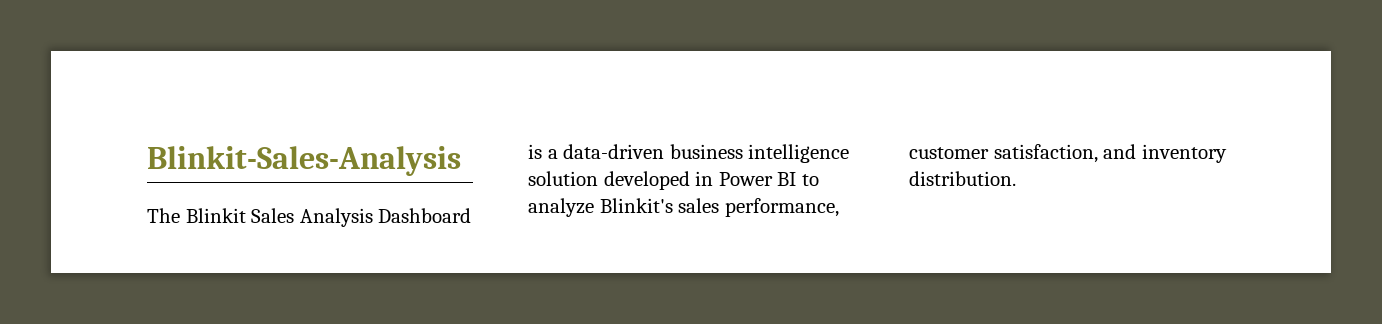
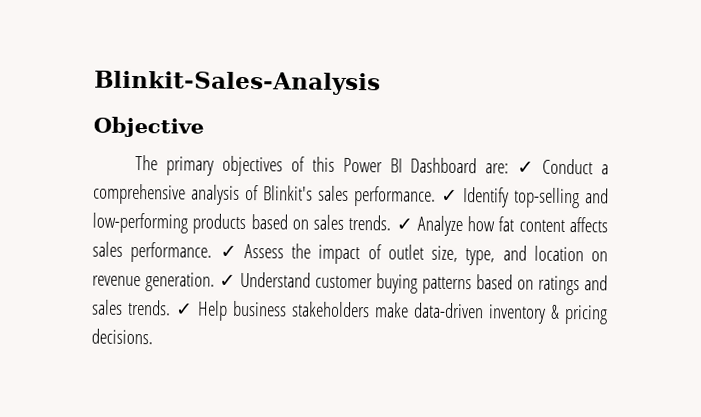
(461, 161) none -> [93,116,204,138] // Objective
[185,208,472,227] [528,144,850,163] [528,171,819,190] [528,198,839,217] [909,144,1227,163] [909,171,1016,186] Blinkit Sales Analysis Dashboard is a data-driven business intelligence solution developed in Power BI to analyze Blinkit's sales performance, customer satisfaction, and inventory distribution. -> [166,155,610,177] [93,183,609,209] [92,212,608,237] [92,241,608,266] [92,271,608,296] [92,299,608,325] [91,328,153,345] primary objectives of this Power BI Dashboard are: ✓ Conduct a comprehensive analysis of Blinkit's sales performance. ✓ Identify top-selling and low-performing products based on sales trends. ✓ Analyze how fat content affects sales performance. ✓ Assess the impact of outlet size, type, and location on revenue generation. ✓ Understand customer buying patterns based on ratings and sales trends. ✓ Help business stakeholders make data-driven inventory & pricing decisions.

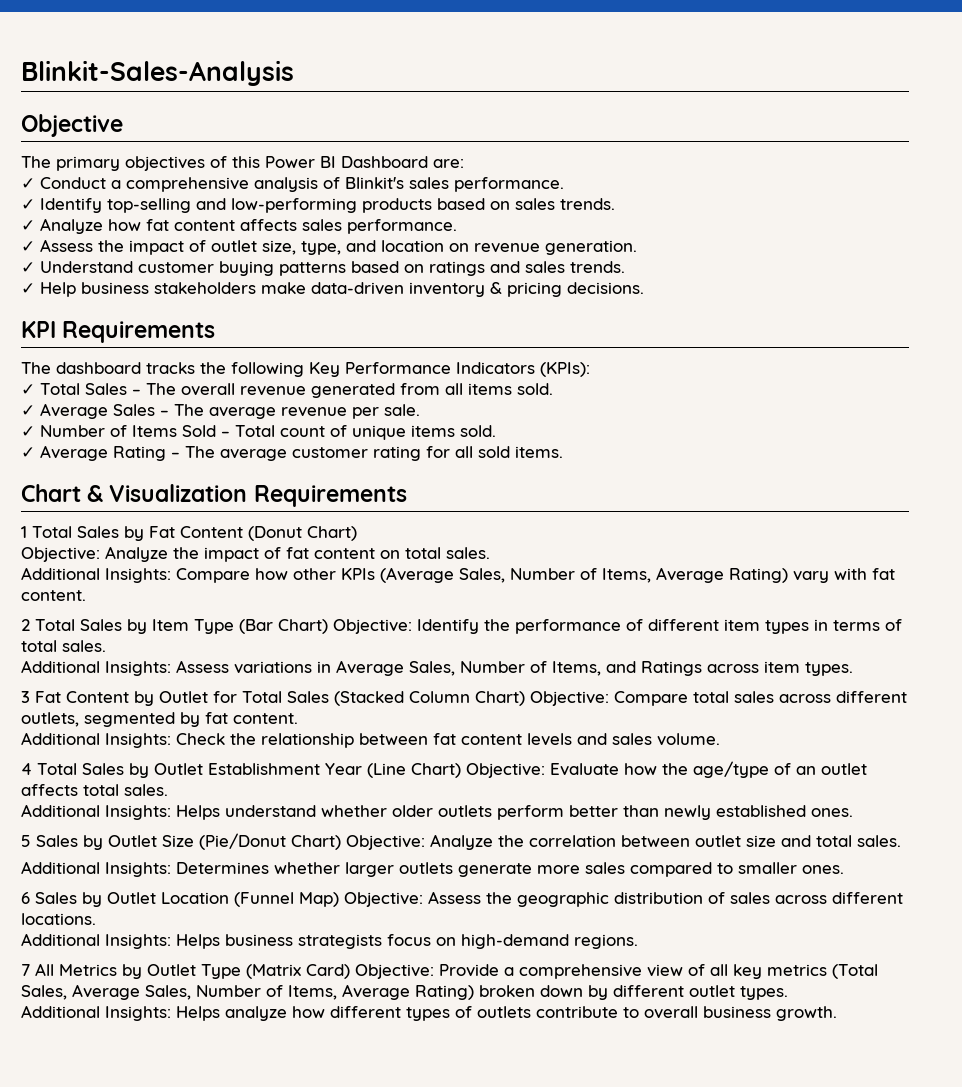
(510, 168) none -> (464, 163) //
(436, 196) none -> (564, 184) //
(392, 222) none -> (615, 204) //
(213, 252) none -> (457, 226) //
(215, 282) none -> (637, 247) //
(171, 307) none -> (625, 267) //
(153, 336) none -> [21,321,216,343] [21,362,590,377] [21,383,553,398] [21,403,420,419] [21,425,496,440] [21,445,563,461] [21,484,407,507] [21,526,357,541] [21,546,490,562] [21,567,895,583] [21,590,86,601] [21,619,902,634] [21,640,106,652] [21,660,853,676] [21,691,907,706] [21,712,298,727] [21,732,720,748] [21,761,867,778] [21,784,168,796] [21,804,853,820] [21,833,901,850] [21,861,844,877] [21,891,903,907] [21,913,96,925] [21,933,638,949] [21,963,878,979] [21,984,788,1000] [21,1005,837,1021] // KPI Requirements // The dashboard tracks the following Key Performance Indicators (KPIs): // ✓ Total Sales – The overall revenue generated from all items sold. // ✓ Average Sales – The average revenue per sale. // ✓ Number of Items Sold – Total count of unique items sold. // ✓ Average Rating – The average customer rating for all sold items. // Chart & Visualization Requirements // 1 Total Sales by Fat Content (Donut Chart) // Objective: Analyze the impact of fat content on total sales. // Additional Insights: Compare how other KPIs (Average Sales, Number of Items, Average Rating) vary with fat content. // 2 Total Sales by Item Type (Bar Chart) Objective: Identify the performance of different item types in terms of total sales. // Additional Insights: Assess variations in Average Sales, Number of Items, and Ratings across item types. // 3 Fat Content by Outlet for Total Sales (Stacked Column Chart) Objective: Compare total sales across different outlets, segmented by fat content. // Additional Insights: Check the relationship between fat content levels and sales volume. // 4 Total Sales by Outlet Establishment Year (Line Chart) Objective: Evaluate how the age/type of an outlet affects total sales. // Additional Insights: Helps understand whether older outlets perform better than newly established ones. // 5 Sales by Outlet Size (Pie/Donut Chart) Objective: Analyze the correlation between outlet size and total sales. // Additional Insights: Determines whether larger outlets generate more sales compared to smaller ones. // 6 Sales by Outlet Location (Funnel Map) Objective: Assess the geographic distribution of sales across different locations. // Additional Insights: Helps business strategists focus on high-demand regions. // 7 All Metrics by Outlet Type (Matrix Card) Objective: Provide a comprehensive view of all key metrics (Total Sales, Average Sales, Number of Items, Average Rating) broken down by different outlet types. // Additional Insights: Helps analyze how different types of outlets contribute to overall business growth.

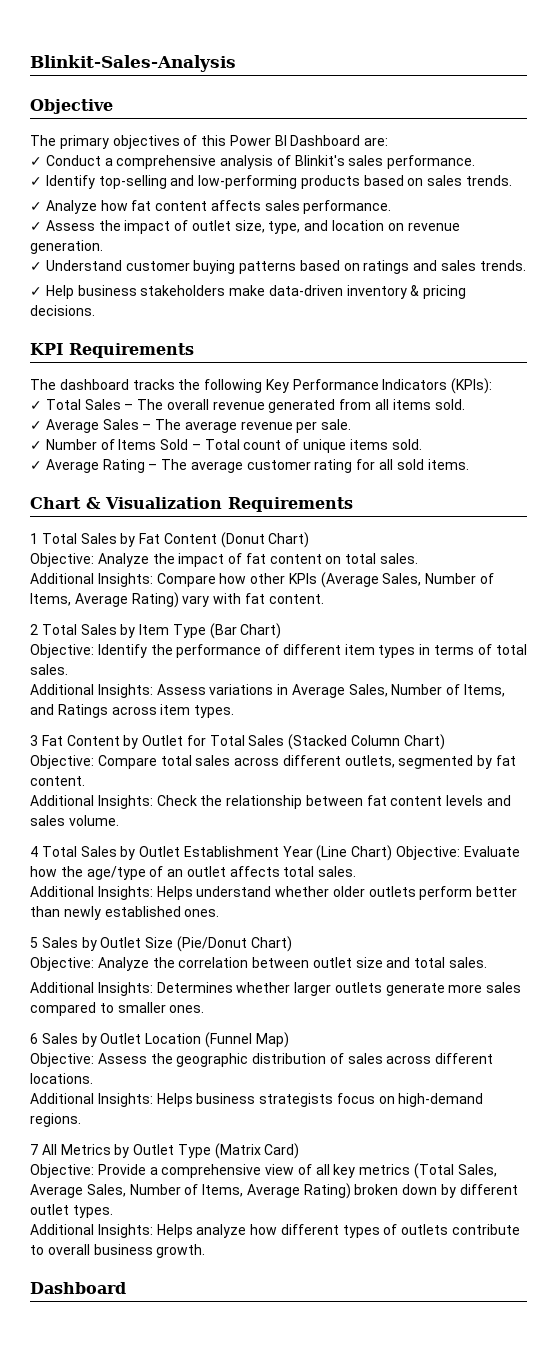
(328, 626) none -> (282, 631) //
(525, 698) none -> (445, 742) //
(341, 842) none -> (292, 944) //
(339, 899) none -> (289, 1040) //
(350, 971) none -> (300, 1151) //
(837, 1013) none -> [30,1282,126,1294] // Dashboard

